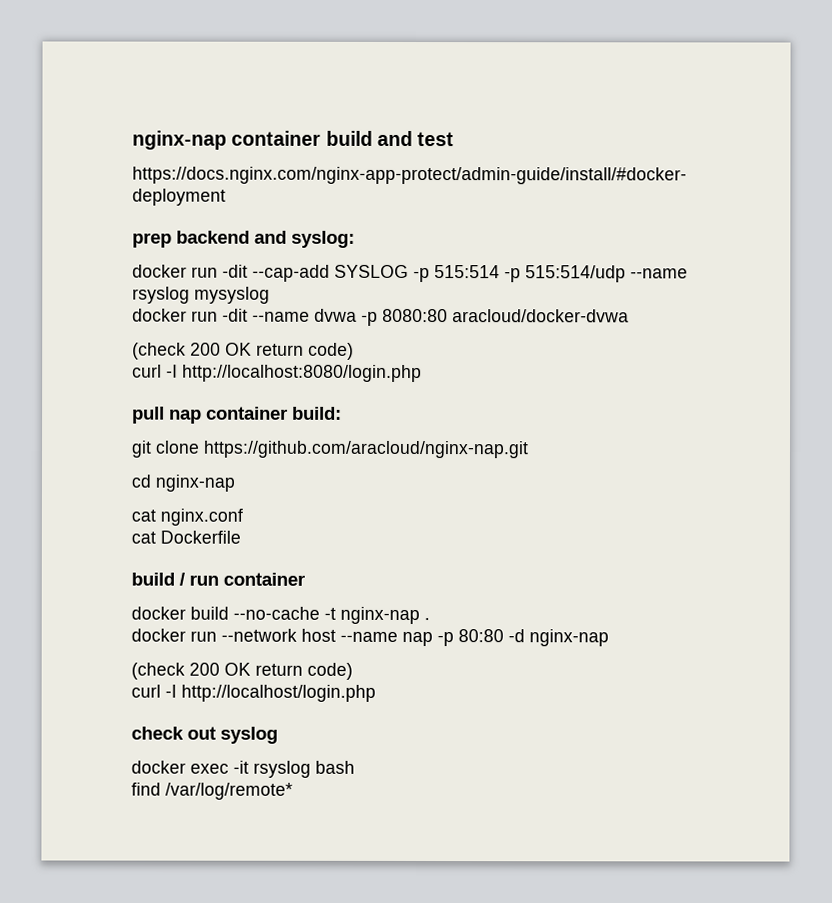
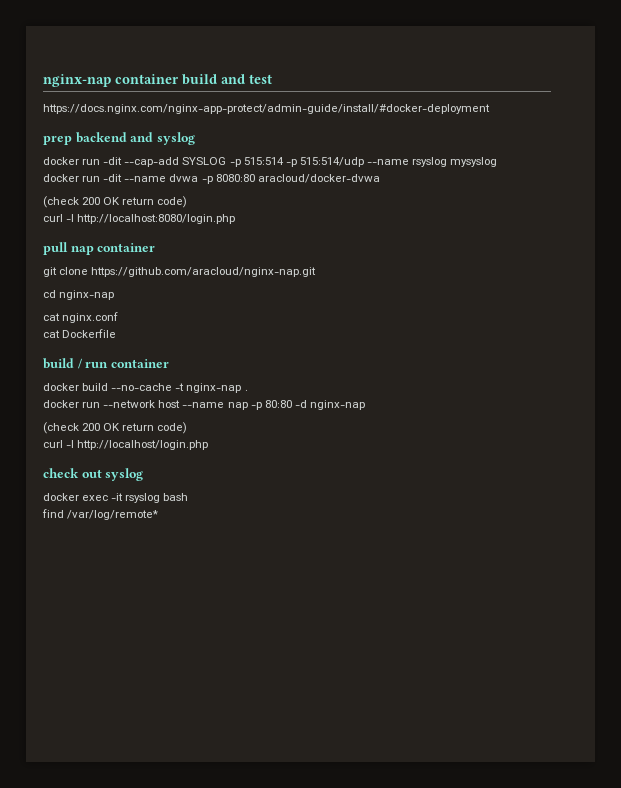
[291,230,355,248] syslog: -> [156,132,195,145] syslog
[292,406,342,420] build: -> (156, 247) none

